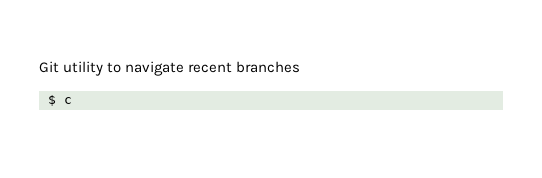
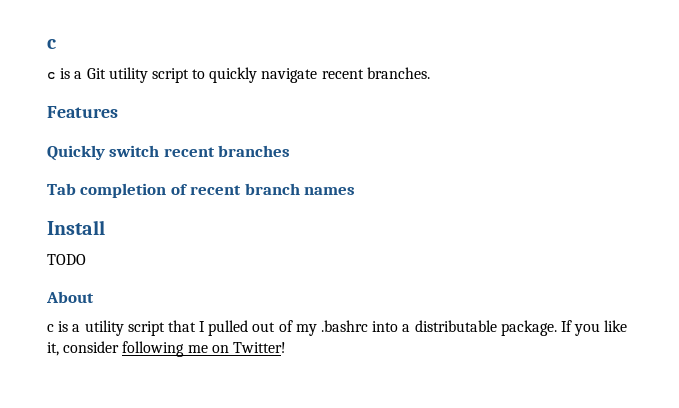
[39,61,301,76] [48,95,72,106] Git utility to navigate recent branches // $ c -> [47,39,56,49] [47,67,430,83] [47,106,118,118] [47,145,291,161] [47,183,356,198] [47,220,105,235] [47,254,86,265] [46,291,94,303] [47,320,628,336] [47,341,286,357] c // c is a Git utility script to quickly navigate recent branches. // Features // Quickly switch recent branches // Tab completion of recent branch names // Install // TODO // About // c is a utility script that I pulled out of my .bashrc into a distributable package. If you like it, consider following me on Twitter!

